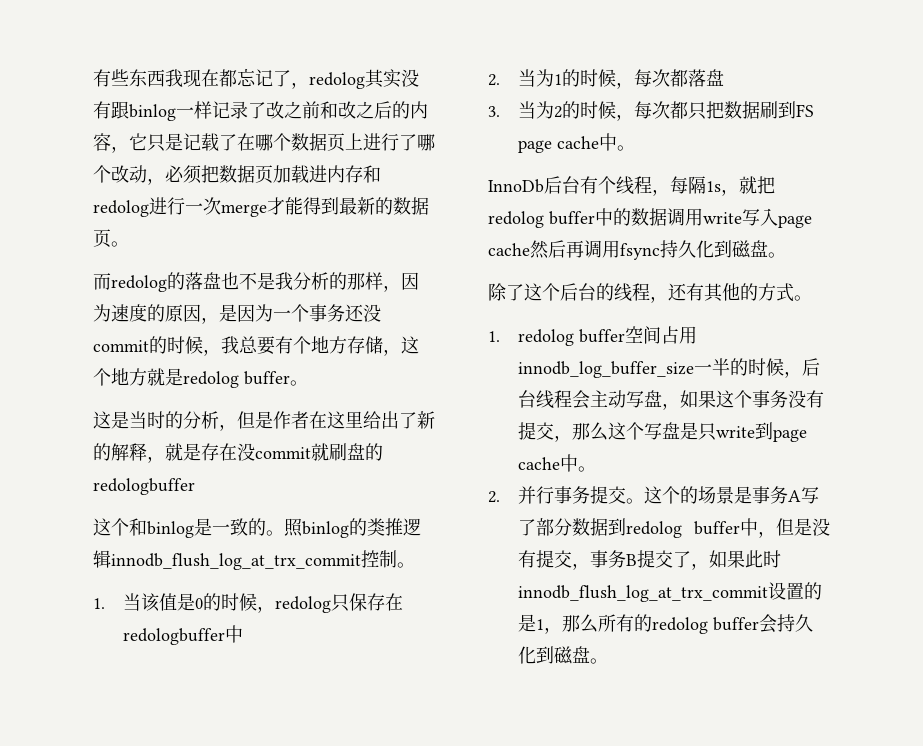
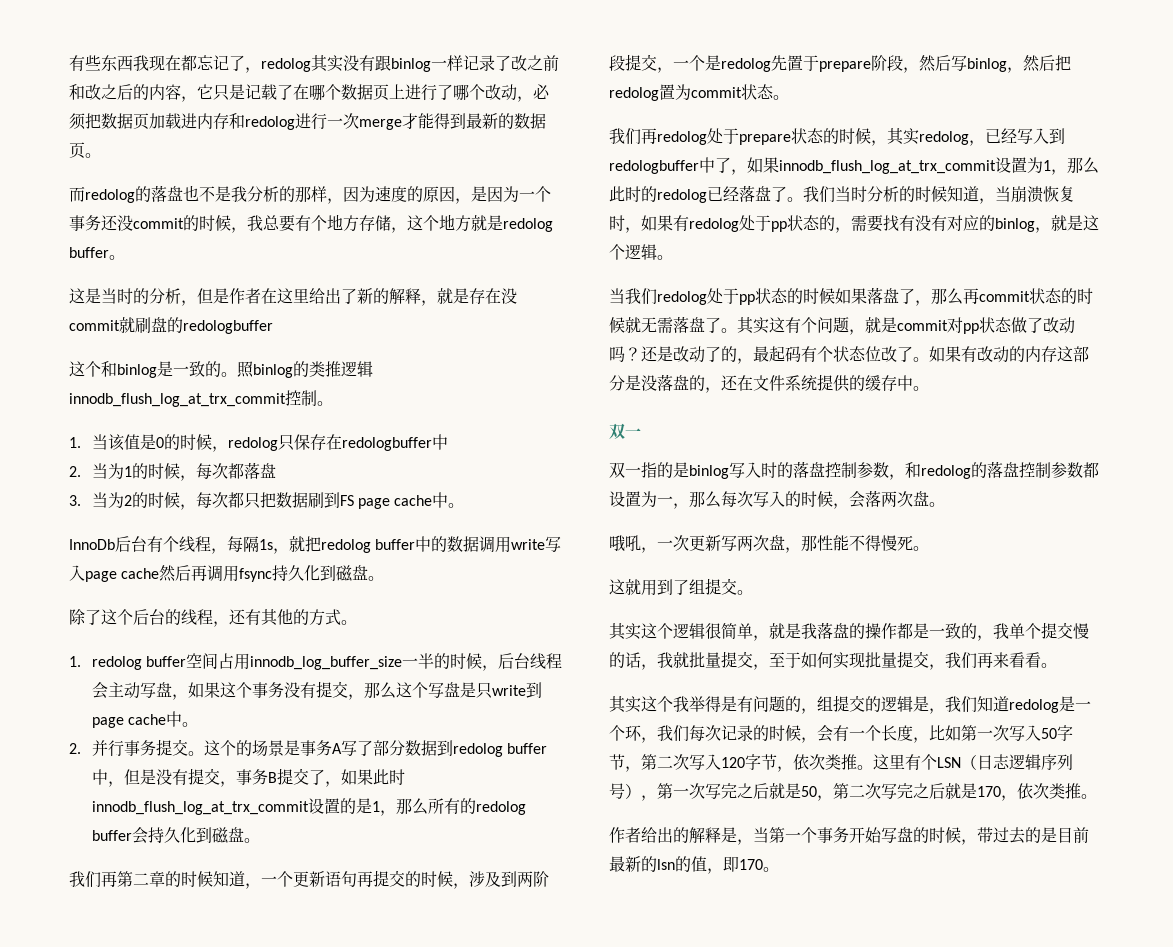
(609, 661) none -> [69,870,549,889] [609,54,1071,73] [609,84,789,101] [609,128,1065,146] [609,157,1099,175] [609,185,1075,204] [609,215,1099,233] [609,244,673,260] [609,287,1093,306] [609,316,1075,335] [609,346,1089,364] [609,374,929,393] [609,423,641,440] [609,461,1099,480] [609,490,945,509] [609,535,929,553] [609,578,753,596] [609,622,1089,641] [609,651,1057,670] [609,695,1091,714] [609,725,1073,743] [609,754,1073,772] [609,783,1097,801] [609,827,1089,845] [609,856,779,874] // 我们再第二章的时候知道，一个更新语句再提交的时候，涉及到两阶段提交，一个是redolog先置于prepare阶段，然后写binlog，然后把redolog置为commit状态。 // 我们再redolog处于prepare状态的时候，其实redolog，已经写入到redologbuffer中了，如果innodb_flush_log_at_trx_commit设置为1，那么此时的redolog已经落盘了。我们当时分析的时候知道，当崩溃恢复时，如果有redolog处于pp状态的，需要找有没有对应的binlog，就是这个逻辑。 // 当我们redolog处于pp状态的时候如果落盘了，那么再commit状态的时候就无需落盘了。其实这有个问题，就是commit对pp状态做了改动吗？还是改动了的，最起码有个状态位改了。如果有改动的内存这部分是没落盘的，还在文件系统提供的缓存中。 // 双一 // 双一指的是binlog写入时的落盘控制参数，和redolog的落盘控制参数都设置为一，那么每次写入的时候，会落两次盘。 // 哦吼，一次更新写两次盘，那性能不得慢死。 // 这就用到了组提交。 // 其实这个逻辑很简单，就是我落盘的操作都是一致的，我单个提交慢的话，我就批量提交，至于如何实现批量提交，我们再来看看。 // 其实这个我举得是有问题的，组提交的逻辑是，我们知道redolog是一个环，我们每次记录的时候，会有一个长度，比如第一次写入50字节，第二次写入120字节，依次类推。这里有个LSN（日志逻辑序列号），第一次写完之后就是50，第二次写完之后就是170，依次类推。 // 作者给出的解释是，当第一个事务开始写盘的时候，带过去的是目前最新的lsn的值，即170。

